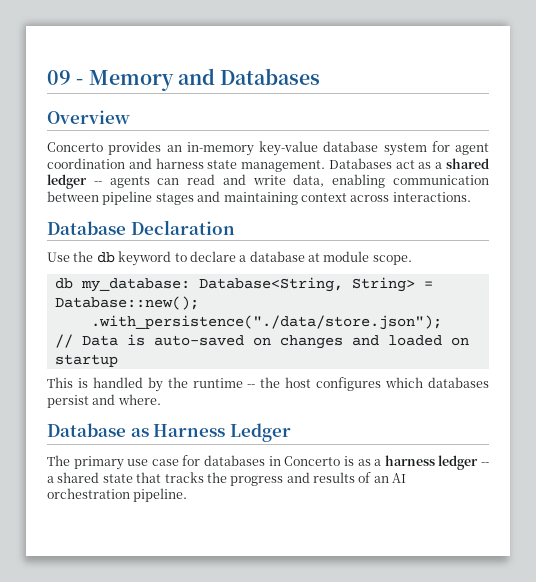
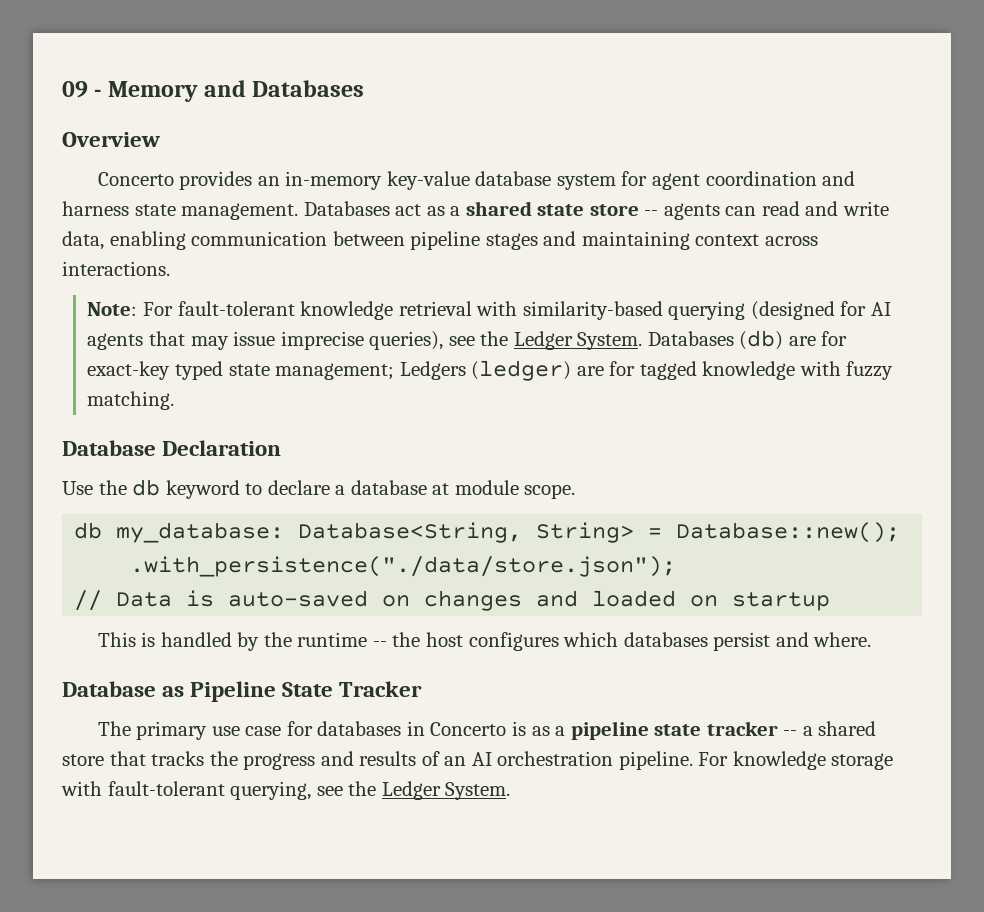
[47,174,87,189] ledger -> [537,204,639,216] state store
(471, 197) none -> [87,301,891,320] [87,330,848,350] [87,360,894,381] [87,391,175,410] // Note: For fault-tolerant knowledge retrieval with similarity-based querying (designed for AI agents that may issue imprecise queries), see the Ledger System. Databases (db) are for exact-key typed state management; Ledgers (ledger) are for tagged knowledge with fuzzy matching.
[153,423,291,442] Harness Ledger -> [190,681,423,702] Pipeline State Tracker
[384,455,479,470] harness ledger -> [570,721,778,740] pipeline state tracker
[102,474,133,483] state -> [62,754,104,766] store
(188, 495) none -> [698,751,894,770] [61,781,511,800] For knowledge storage with fault-tolerant querying, see the Ledger System.

